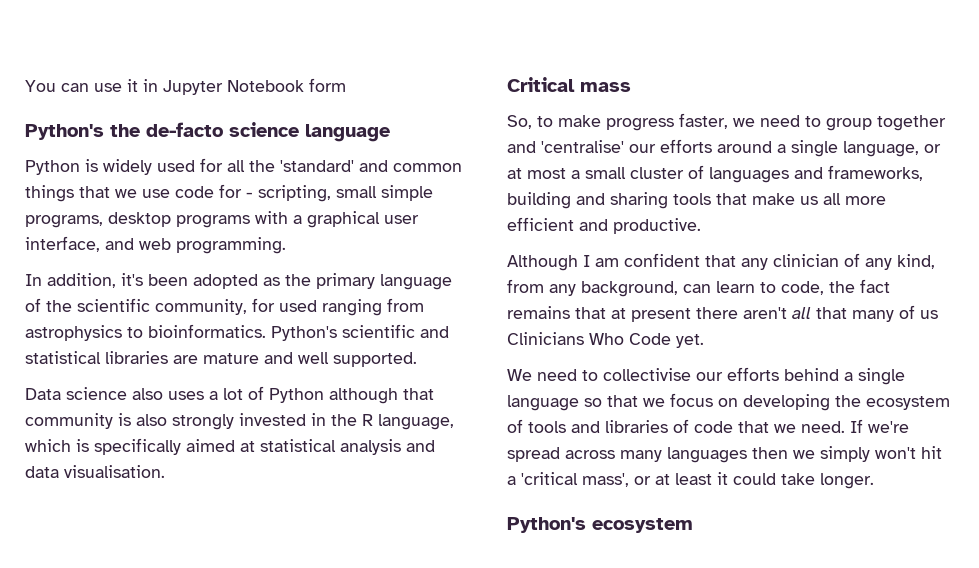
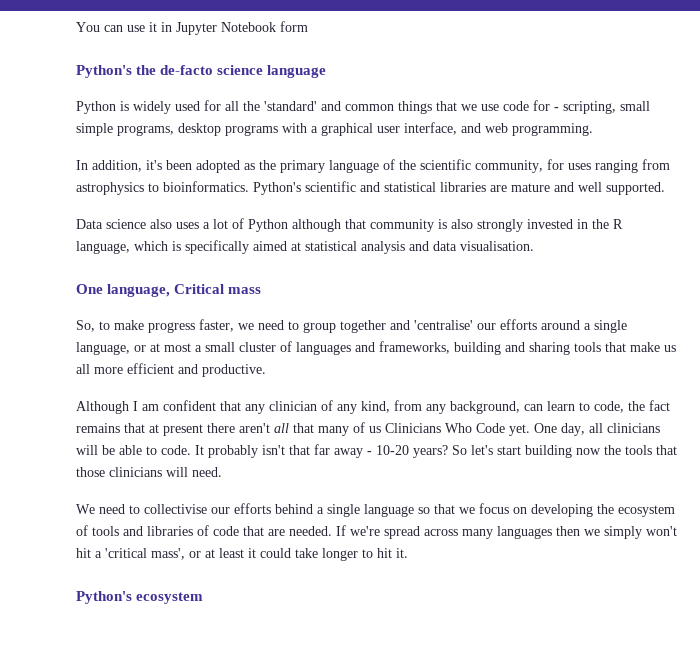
[279,300,317,312] used -> [568,163,591,170] uses
(165, 471) none -> [76,284,171,297] One language,
(704, 341) none -> [534,423,660,436] [76,444,677,458] [76,467,222,477] One day, all clinicians will be able to code. It probably isn't that far away - 10-20 years? So let's start building now the tools that those clinicians will need.
[774,421,845,433] we need. -> [268,526,332,536] are needed.
[820,473,874,489] longer. -> [322,548,408,561] longer to hit it.

